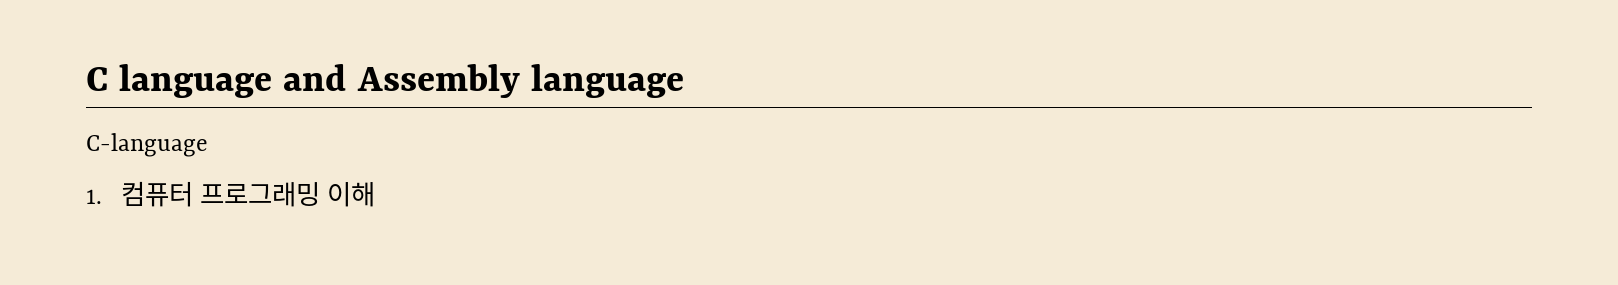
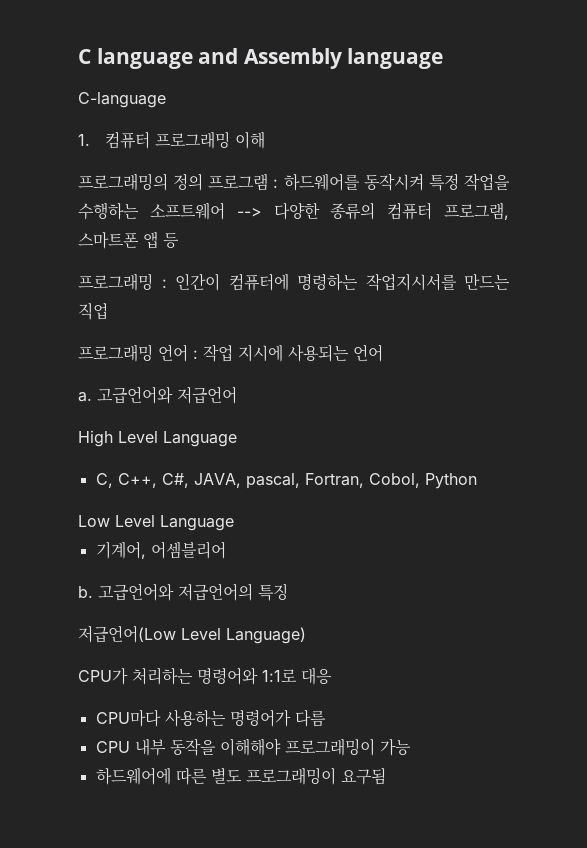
(376, 194) none -> [78,173,511,191] [78,202,509,220] [78,231,179,249] [78,273,510,291] [78,302,108,320] [78,344,383,362] [78,386,237,404] [78,430,237,447] [95,473,477,489] [78,515,234,531] [95,541,226,559] [78,583,288,601] [78,625,306,644] [78,667,332,685] [95,709,326,727] [95,738,411,756] [95,767,386,785] // 프로그래밍의 정의 프로그램 : 하드웨어를 동작시켜 특정 작업을 수행하는 소프트웨어 --> 다양한 종류의 컴퓨터 프로그램, 스마트폰 앱 등 // 프로그래밍 : 인간이 컴퓨터에 명령하는 작업지시서를 만드는 직업 // 프로그래밍 언어 : 작업 지시에 사용되는 언어 // a. 고급언어와 저급언어 // High Level Language // C, C++, C#, JAVA, pascal, Fortran, Cobol, Python // Low Level Language // 기계어, 어셈블리어 // b. 고급언어와 저급언어의 특징 // 저급언어(Low Level Language) // CPU가 처리하는 명령어와 1:1로 대응 // CPU마다 사용하는 명령어가 다름 // CPU 내부 동작을 이해해야 프로그래밍이 가능 // 하드웨어에 따른 별도 프로그래밍이 요구됨

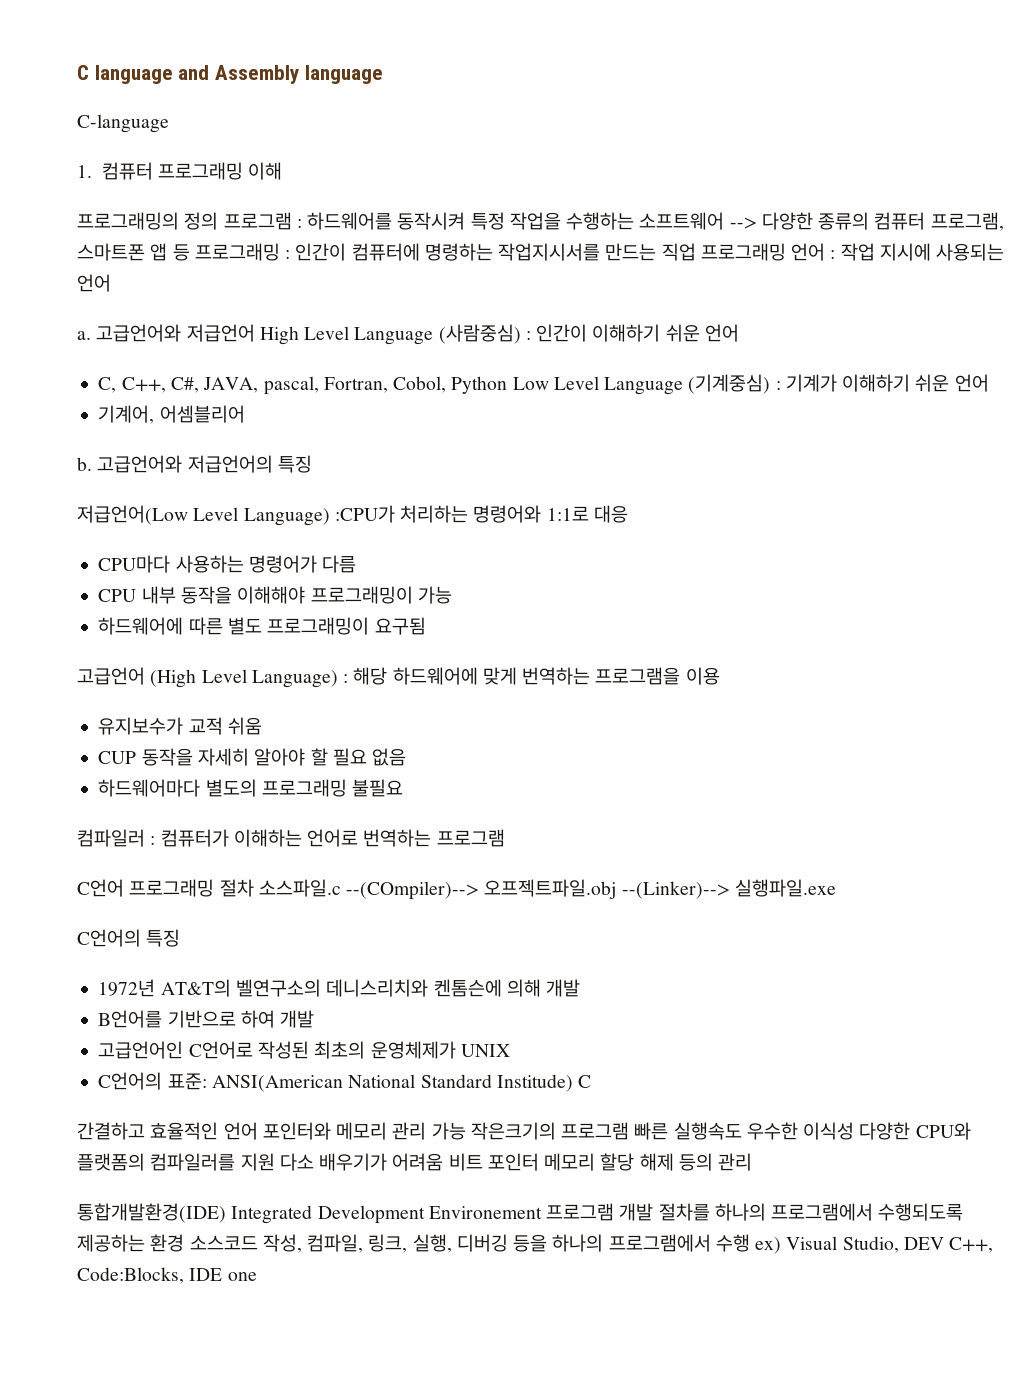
(179, 240) // -> (190, 252) none
(108, 311) // -> (696, 252) none
(237, 395) // -> (255, 333) none
(237, 439) none -> [438,324,739,344] (사람중심) : 인간이 이해하기 쉬운 언어
(477, 481) // -> (508, 385) none
(234, 523) none -> [688,374,989,394] (기계중심) : 기계가 이해하기 쉬운 언어
[78,667,128,685] // CPU가 -> [334,505,395,523] :CPU가
(386, 776) none -> [77,667,720,688] [98,717,262,735] [98,748,407,766] [98,779,404,797] [77,829,505,847] [77,879,836,900] [77,929,181,947] [98,979,581,997] [98,1010,315,1028] [98,1041,510,1059] [98,1072,592,1092] [77,1122,971,1140] [77,1153,753,1171] [77,1203,964,1224] [77,1234,994,1254] [77,1267,257,1284] // 고급언어 (High Level Language) : 해당 하드웨어에 맞게 번역하는 프로그램을 이용 // 유지보수가 교적 쉬움 // CUP 동작을 자세히 알아야 할 필요 없음 // 하드웨어마다 별도의 프로그래밍 불필요 // 컴파일러 : 컴퓨터가 이해하는 언어로 번역하는 프로그램 // C언어 프로그래밍 절차 소스파일.c --(COmpiler)--> 오프젝트파일.obj --(Linker)--> 실행파일.exe // C언어의 특징 // 1972년 AT&T의 벨연구소의 데니스리치와 켄톰슨에 의해 개발 // B언어를 기반으로 하여 개발 // 고급언어인 C언어로 작성된 최초의 운영체제가 UNIX // C언어의 표준: ANSI(American National Standard Institude) C // 간결하고 효율적인 언어 포인터와 메모리 관리 가능 작은크기의 프로그램 빠른 실행속도 우수한 이식성 다양한 CPU와 플랫폼의 컴파일러를 지원 다소 배우기가 어려움 비트 포인터 메모리 할당 해제 등의 관리 // 통합개발환경(IDE) Integrated Development Environement 프로그램 개발 절차를 하나의 프로그램에서 수행되도록 제공하는 환경 소스코드 작성, 컴파일, 링크, 실행, 디버깅 등을 하나의 프로그램에서 수행 ex) Visual Studio, DEV C++, Code:Blocks, IDE one

